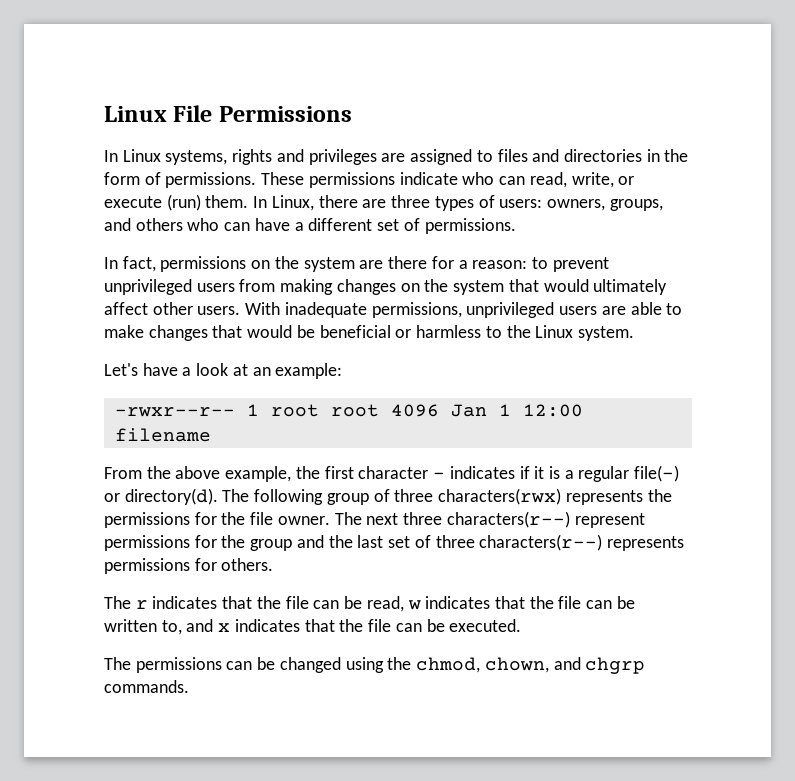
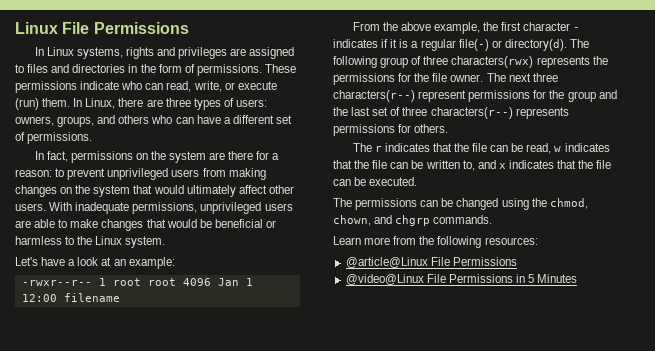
(189, 686) none -> [333,236,538,248] [345,257,517,268] [345,274,578,285] // Learn more from the following resources: // @article@Linux File Permissions // @video@Linux File Permissions in 5 Minutes

